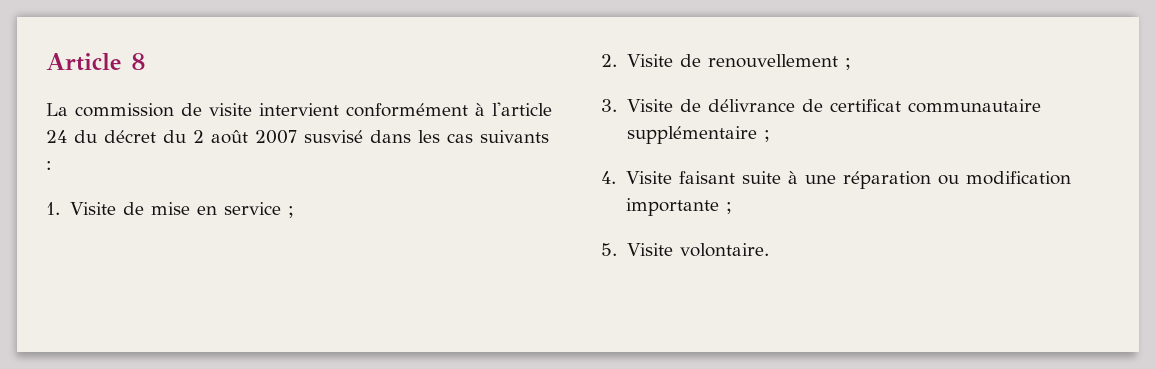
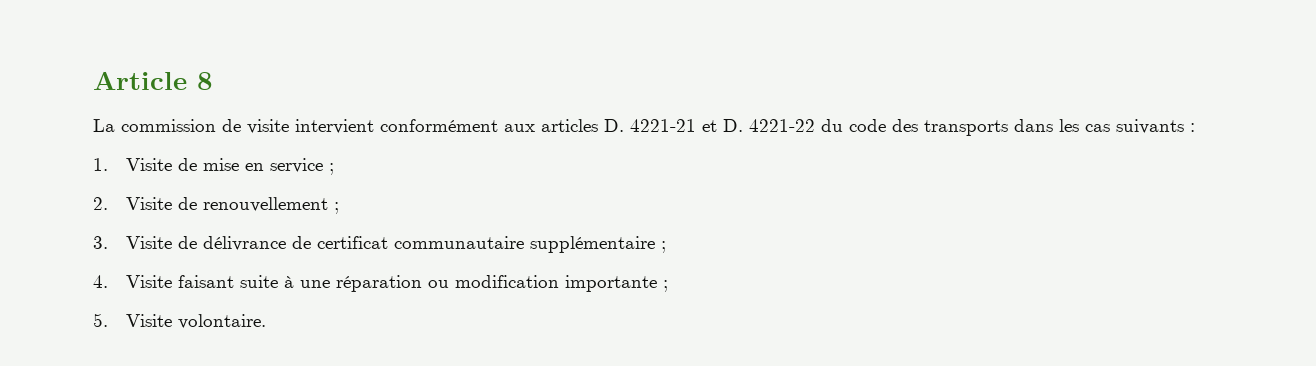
[475,102,552,116] [46,130,363,144] à l'article 24 du décret du 2 août 2007 susvisé -> [504,119,1008,136] aux articles D. 4221-21 et D. 4221-22 du code des transports

